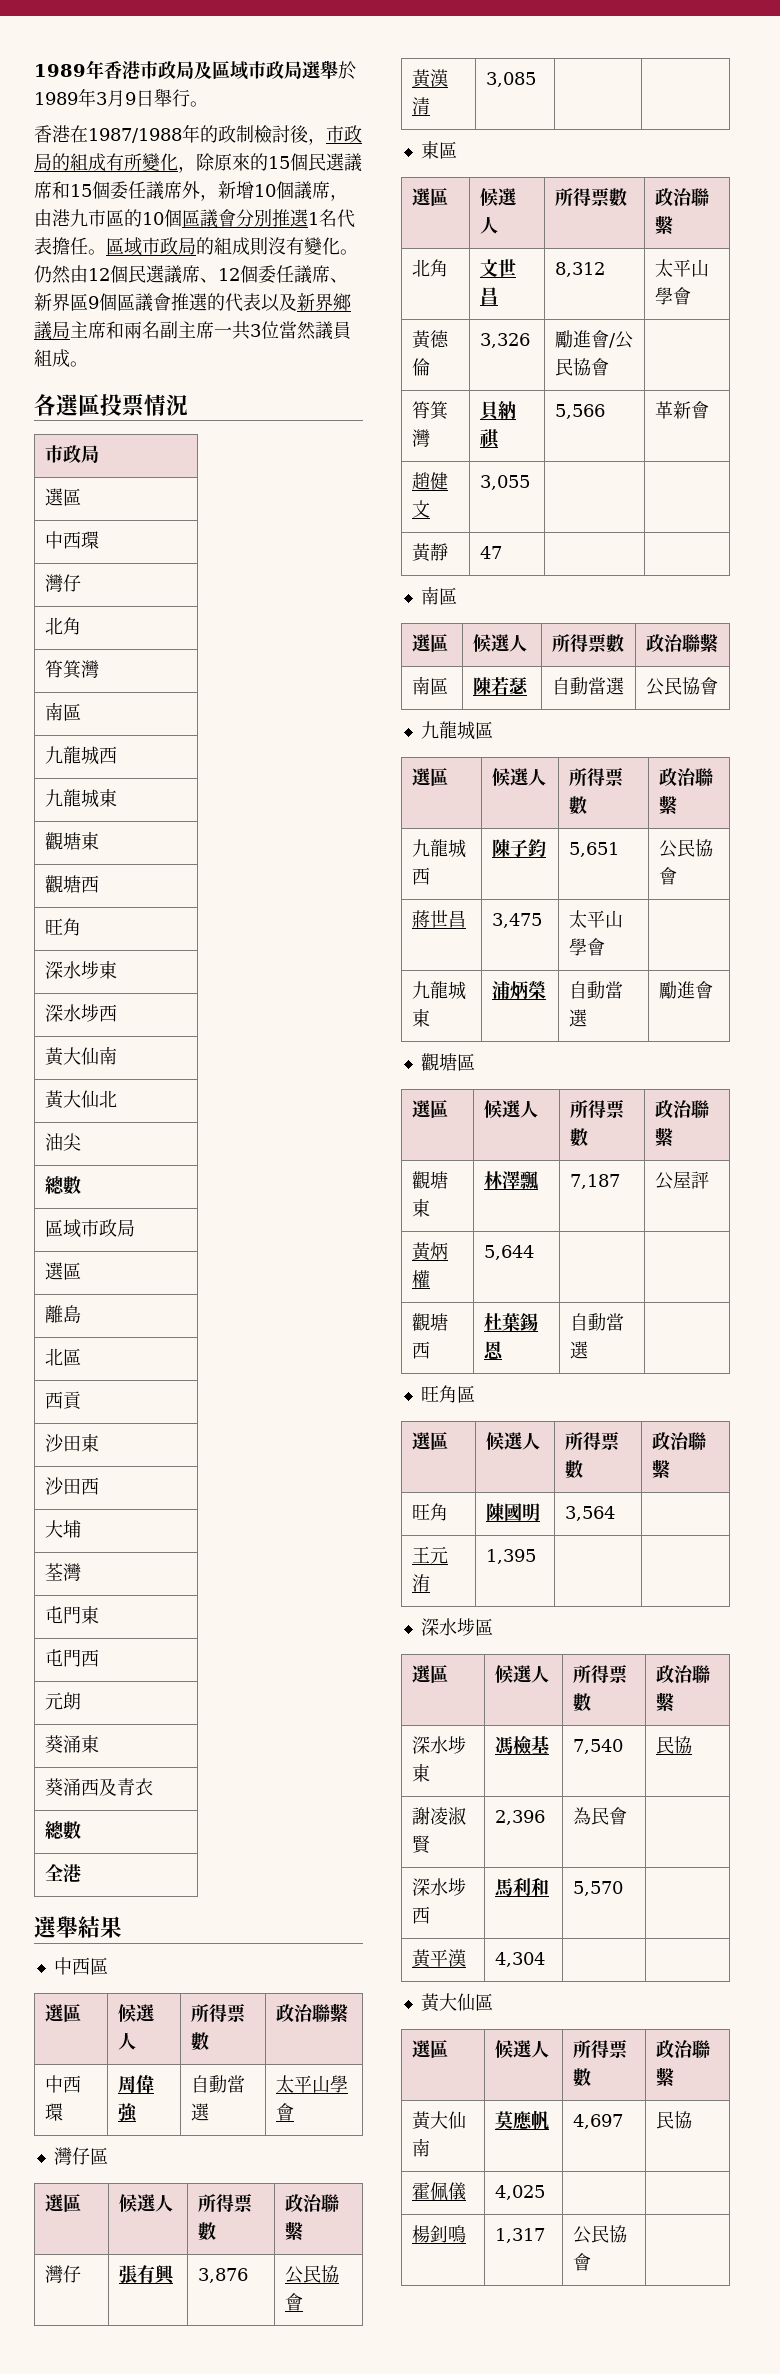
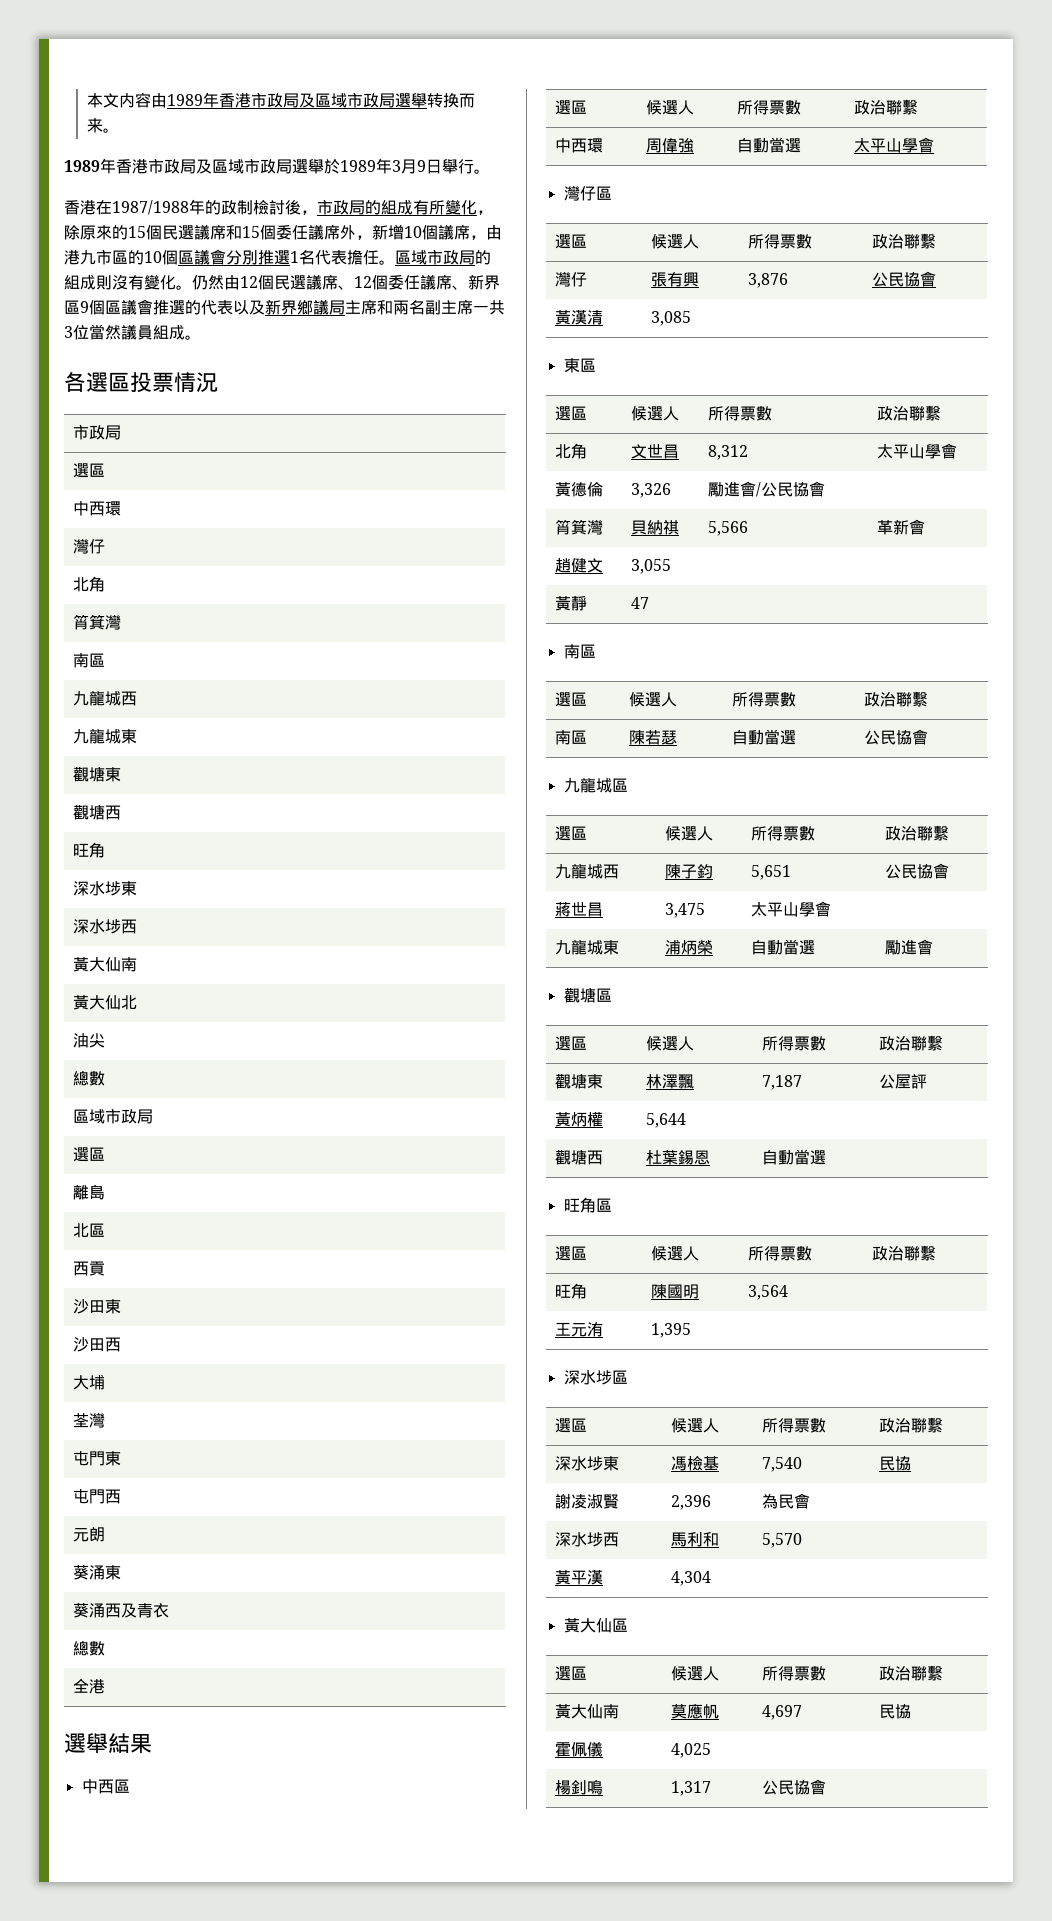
(34, 70) none -> [86,92,475,108] [86,118,119,133] 本文内容由1989年香港市政局及區域市政局選舉转换而来。 //

